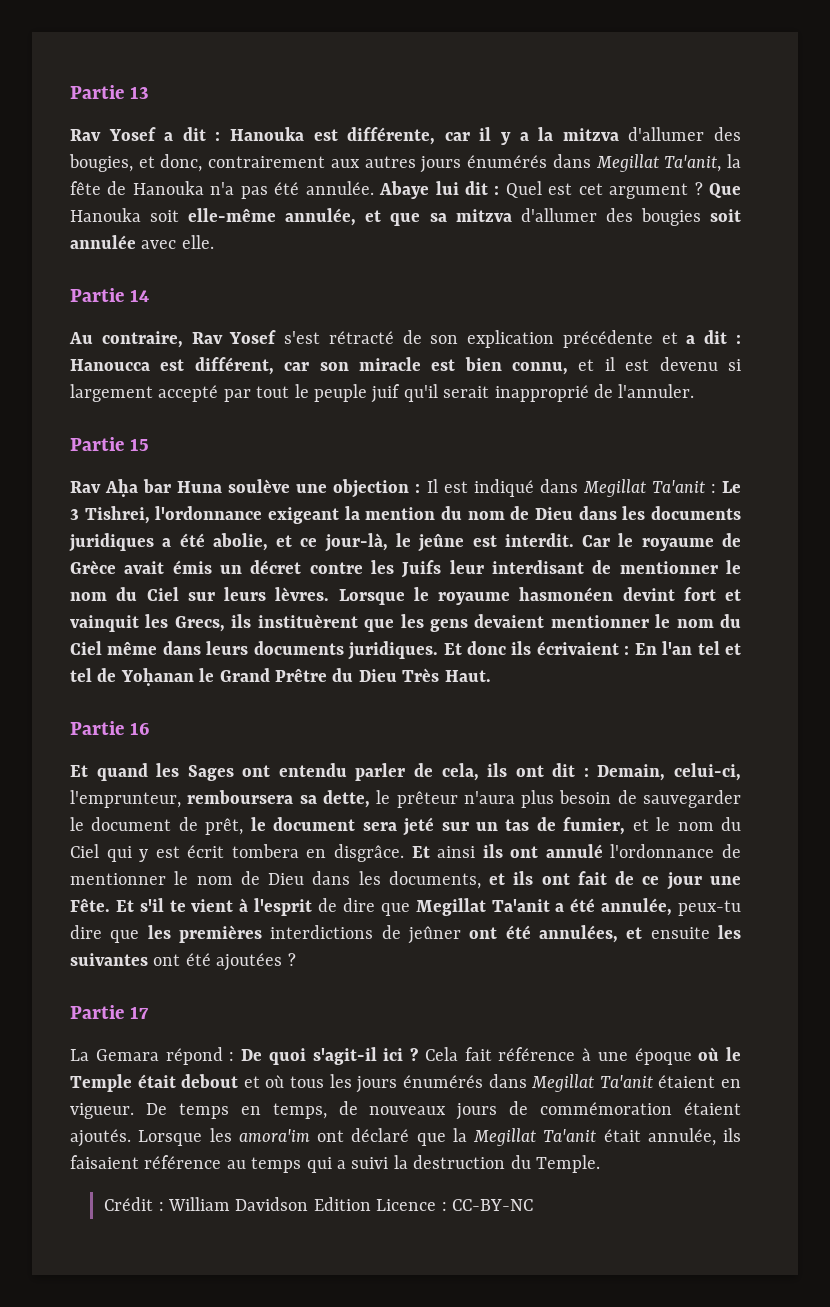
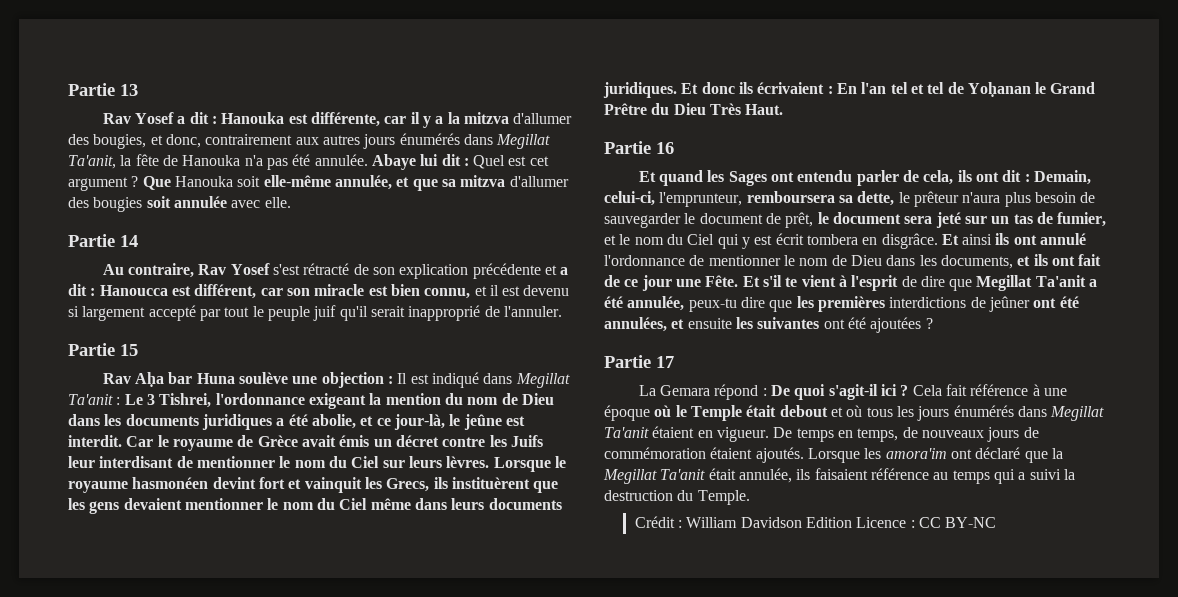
[452,1199,534,1211] CC-BY-NC -> [918,517,997,528] CC BY-NC

